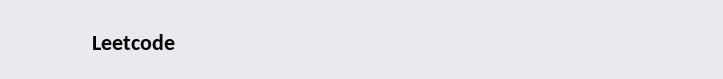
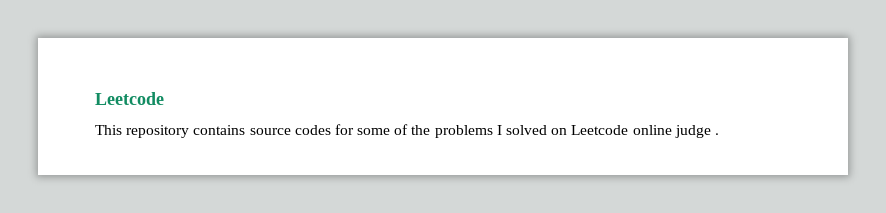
[92,34,175,50] Leetcode -> [95,92,164,105] [95,124,719,138] Leetcode // This repository contains source codes for some of the problems I solved on Leetcode online judge .

